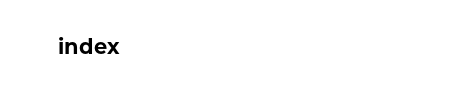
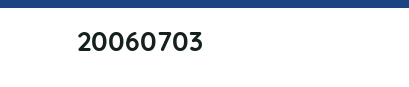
[58,37,120,54] index -> [77,32,203,51] 20060703

